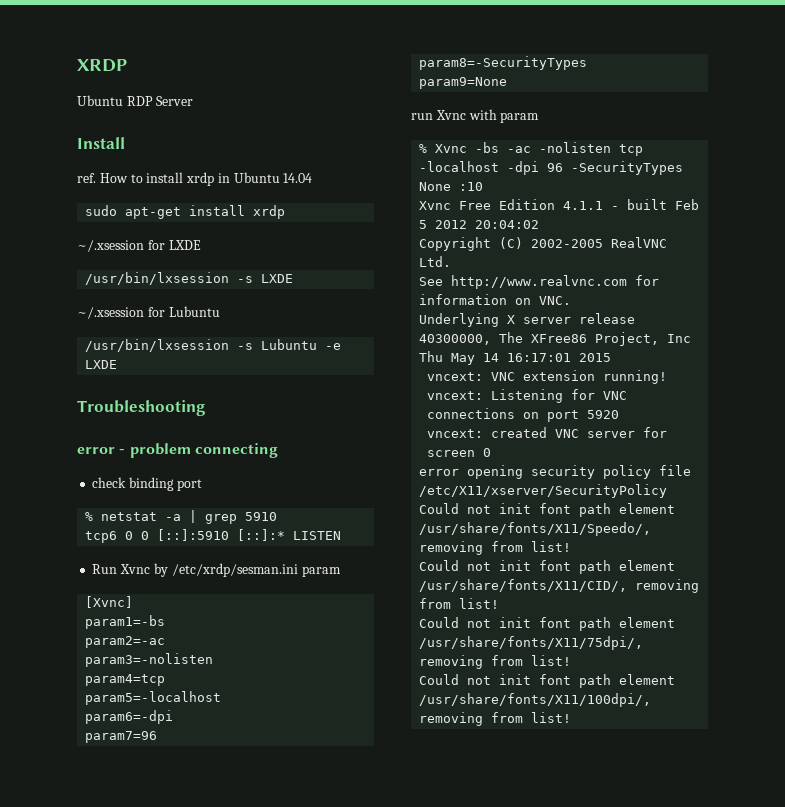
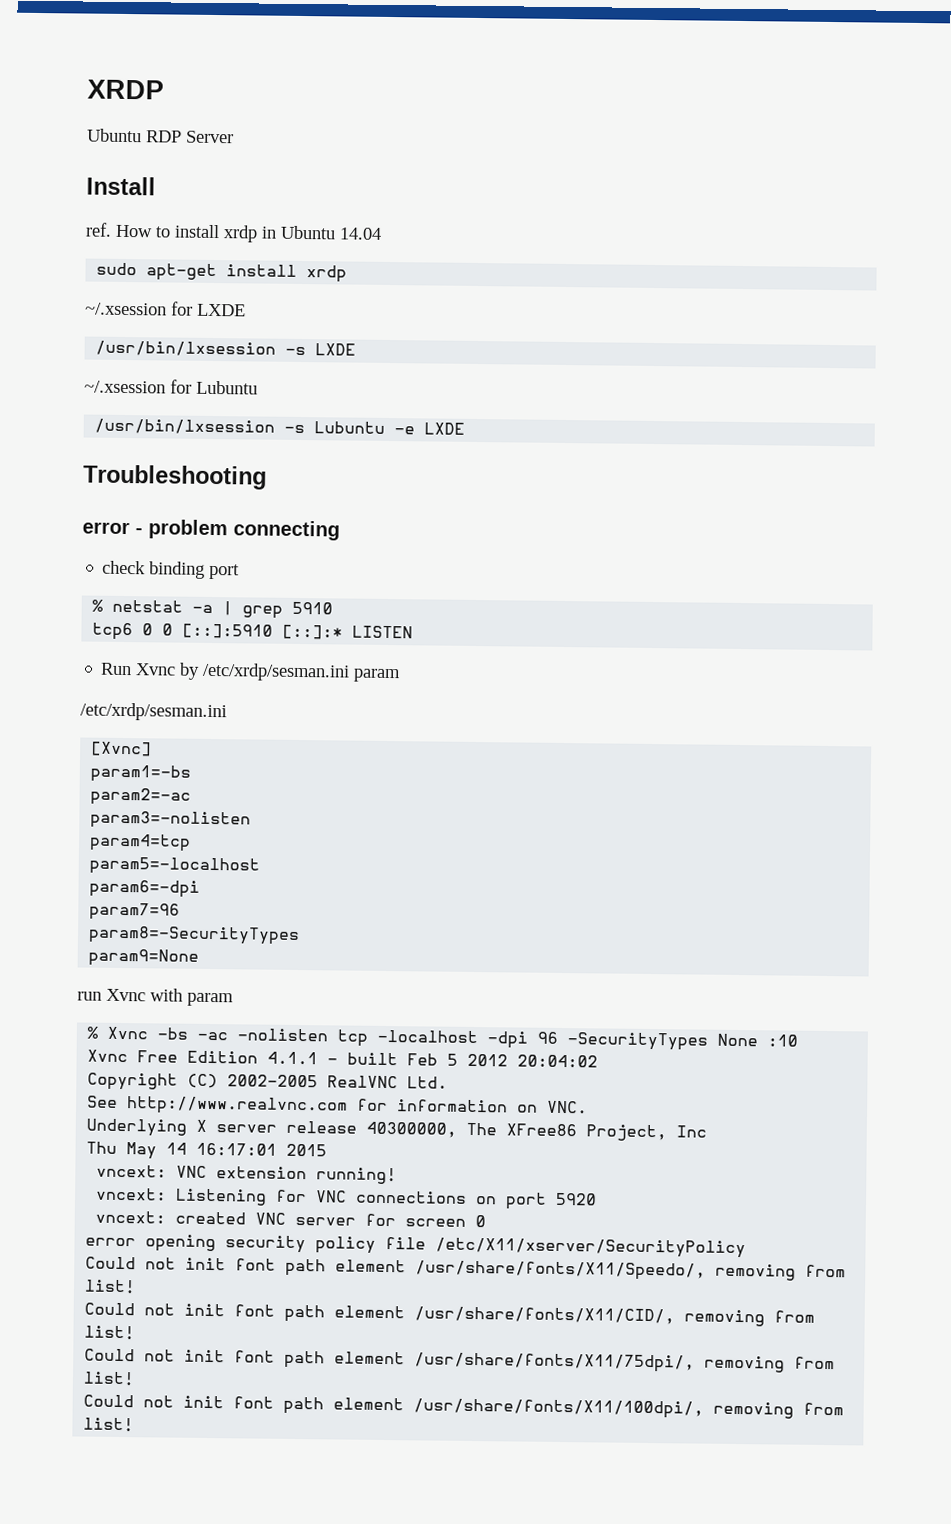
(341, 571) none -> [80,702,227,722] // /etc/xrdp/sesman.ini

